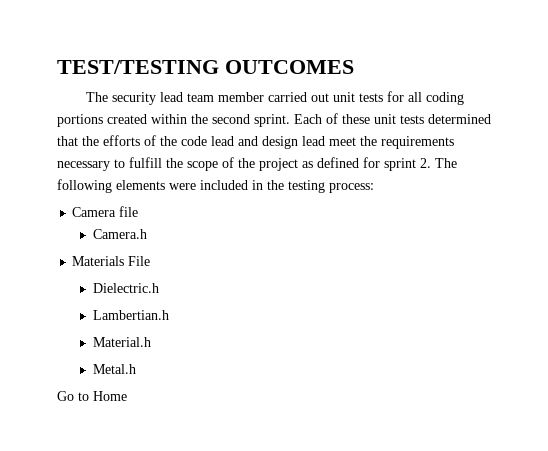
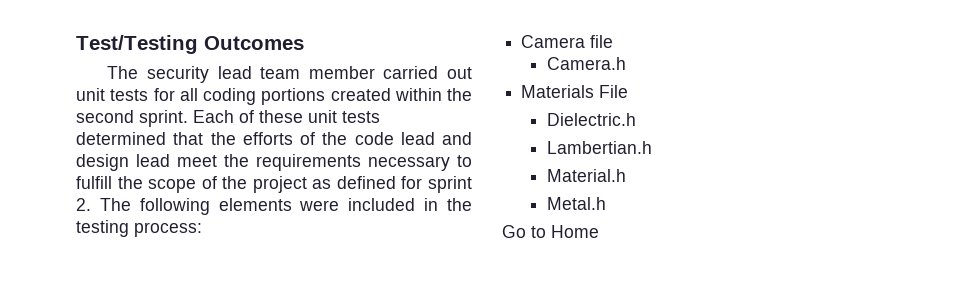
[57,60,354,74] TEST/TESTING OUTCOMES -> [76,35,304,54] Test/Testing Outcomes

